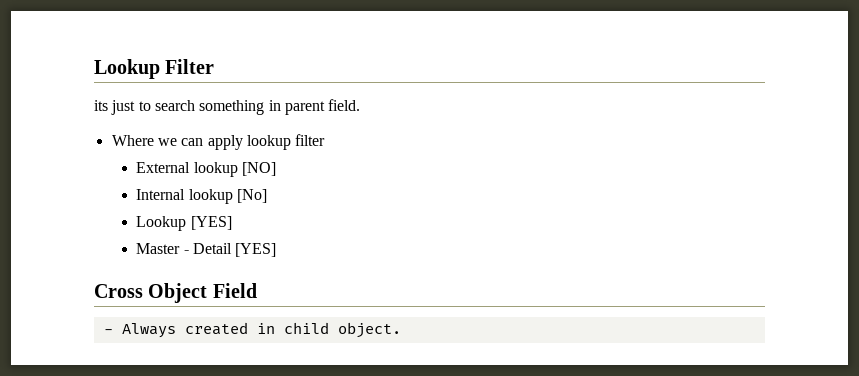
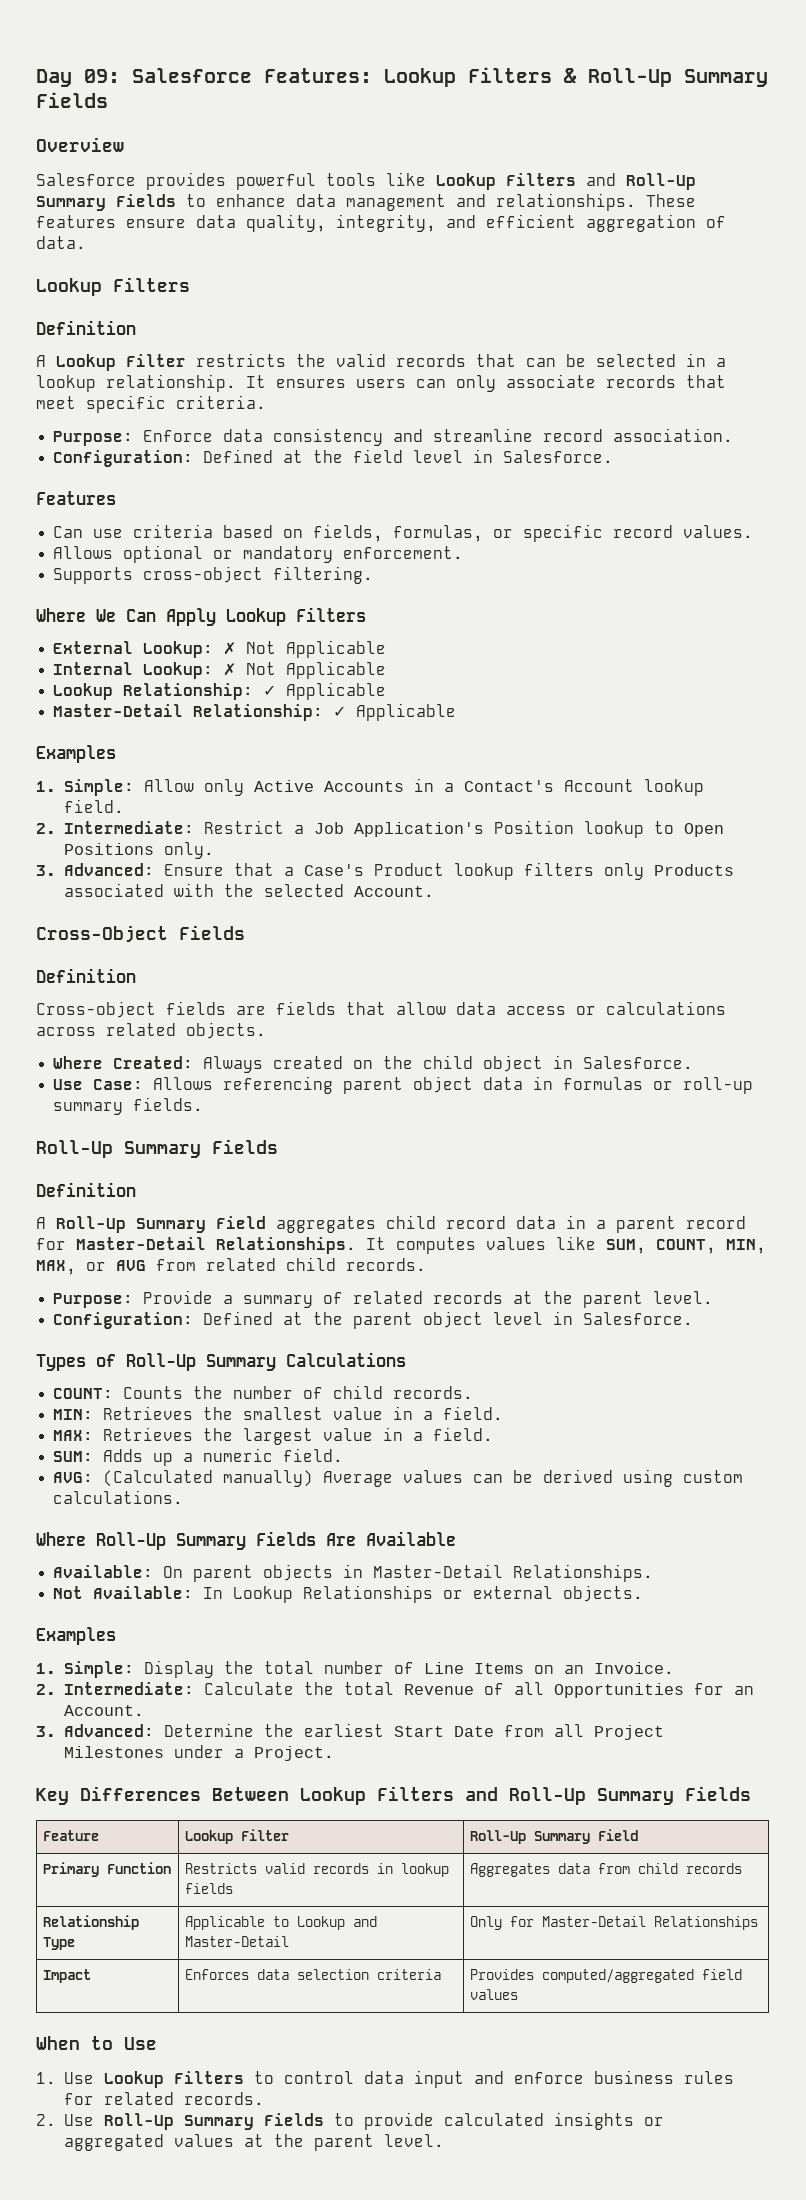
[94,59,215,79] [94,99,361,115] [111,134,326,150] [136,162,276,177] [136,189,267,204] [136,216,232,231] [136,243,277,257] [94,283,257,303] [103,322,401,338] Lookup Filter // its just to search something in parent field. // Where we can apply lookup filter // External lookup [NO] // Internal lookup [No] // Lookup [YES] // Master - Detail [YES] // Cross Object Field // - Always created in child object. -> [36,67,768,87] [36,92,108,108] [36,137,124,152] [36,172,696,190] [36,193,696,211] [36,214,726,232] [36,236,86,249] [36,277,190,296] [36,320,136,335] [36,353,726,371] [36,374,726,392] [36,395,266,413] [53,428,734,446] [53,449,614,467] [36,491,116,505] [53,524,754,542] [53,545,464,563] [53,566,374,584] [36,607,366,626] [53,640,387,658] [53,661,387,679] [53,682,387,700] [53,703,457,721] [36,745,116,763] [36,778,705,796] [64,799,125,813] [36,820,725,838] [64,842,215,859] [36,862,735,880] [64,883,435,897] [36,925,245,943] [36,968,136,983] [36,1001,726,1018] [36,1022,266,1039] [53,1055,694,1073] [53,1076,754,1094] [53,1097,204,1115] [36,1139,278,1158] [36,1182,136,1197] [36,1215,746,1233] [36,1236,766,1254] [36,1257,426,1275] [53,1290,714,1308] [53,1311,694,1329] [36,1352,406,1371] [53,1385,474,1399] [53,1406,504,1420] [53,1427,494,1445] [53,1448,344,1466] [53,1469,744,1487] [53,1490,184,1504] [36,1531,456,1550] [53,1564,654,1582] [53,1585,644,1603] [36,1627,116,1645] [36,1660,675,1678] [36,1682,755,1698] [64,1705,145,1716] [36,1723,665,1740] [64,1745,335,1761] [36,1786,751,1805] [43,1830,100,1841] [185,1829,290,1844] [470,1829,639,1844] [43,1862,172,1877] [185,1863,450,1877] [185,1883,234,1894] [470,1863,743,1877] [43,1915,140,1930] [43,1937,76,1950] [185,1916,378,1930] [185,1936,290,1947] [470,1916,759,1930] [43,1969,92,1983] [185,1969,442,1980] [470,1969,743,1983] [470,1989,519,2000] [36,2036,157,2050] [36,2070,735,2088] [64,2092,265,2105] [36,2112,665,2130] [64,2134,445,2151] Day 09: Salesforce Features: Lookup Filters & Roll-Up Summary Fields // Overview // Salesforce provides powerful tools like Lookup Filters and Roll-Up Summary Fields to enhance data management and relationships. These features ensure data quality, integrity, and efficient aggregation of data. // Lookup Filters // Definition // A Lookup Filter restricts the valid records that can be selected in a lookup relationship. It ensures users can only associate records that meet specific criteria. // Purpose: Enforce data consistency and streamline record association. // Configuration: Defined at the field level in Salesforce. // Features // Can use criteria based on fields, formulas, or specific record values. // Allows optional or mandatory enforcement. // Supports cross-object filtering. // Where We Can Apply Lookup Filters // External Lookup: ✗ Not Applicable // Internal Lookup: ✗ Not Applicable // Lookup Relationship: ✓ Applicable // Master-Detail Relationship: ✓ Applicable // Examples // 1. Simple: Allow only Active Accounts in a Contact's Account lookup field. // 2. Intermediate: Restrict a Job Application's Position lookup to Open Positions only. // 3. Advanced: Ensure that a Case's Product lookup filters only Products associated with the selected Account. // Cross-Object Fields // Definition // Cross-object fields are fields that allow data access or calculations across related objects. // Where Created: Always created on the child object in Salesforce. // Use Case: Allows referencing parent object data in formulas or roll-up summary fields. // Roll-Up Summary Fields // Definition // A Roll-Up Summary Field aggregates child record data in a parent record for Master-Detail Relationships. It computes values like SUM, COUNT, MIN, MAX, or AVG from related child records. // Purpose: Provide a summary of related records at the parent level. // Configuration: Defined at the parent object level in Salesforce. // Types of Roll-Up Summary Calculations // COUNT: Counts the number of child records. // MIN: Retrieves the smallest value in a field. // MAX: Retrieves the largest value in a field. // SUM: Adds up a numeric field. // AVG: (Calculated manually) Average values can be derived using custom calculations. // Where Roll-Up Summary Fields Are Available // Available: On parent objects in Master-Detail Relationships. // Not Available: In Lookup Relationships or external objects. // Examples // 1. Simple: Display the total number of Line Items on an Invoice. // 2. Intermediate: Calculate the total Revenue of all Opportunities for an Account. // 3. Advanced: Determine the earliest Start Date from all Project Milestones under a Project. // Key Differences Between Lookup Filters and Roll-Up Summary Fields // Feature | Lookup Filter | Roll-Up Summary Field // Primary Function | Restricts valid records in lookup fields | Aggregates data from child records // Relationship Type | Applicable to Lookup and Master-Detail | Only for Master-Detail Relationships // Impact | Enforces data selection criteria | Provides computed/aggregated field values // When to Use // 1. Use Lookup Filters to control data input and enforce business rules for related records. // 2. Use Roll-Up Summary Fields to provide calculated insights or aggregated values at the parent level.

